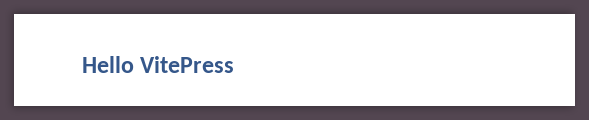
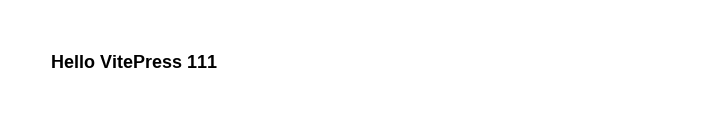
(235, 64) none -> [187,55,217,68] 111

